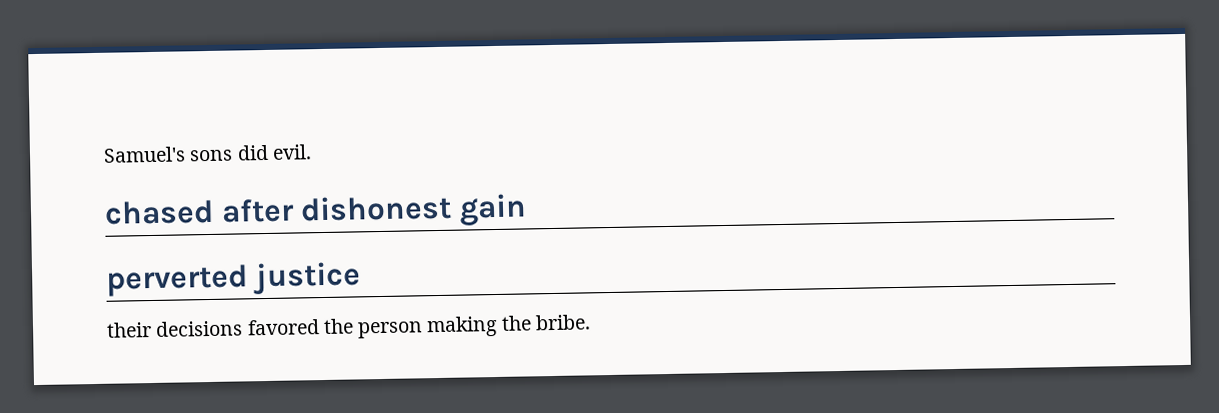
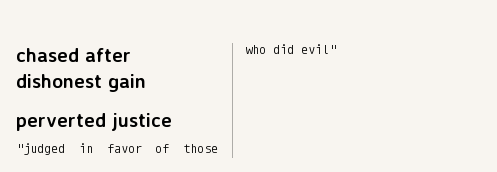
[103,144,312,163] Samuel's sons did evil. // -> (16, 55) none
[106,314,591,339] their decisions favored the person making the bribe. -> [16,143,218,155] [245,44,336,54] "judged in favor of those who did evil"

